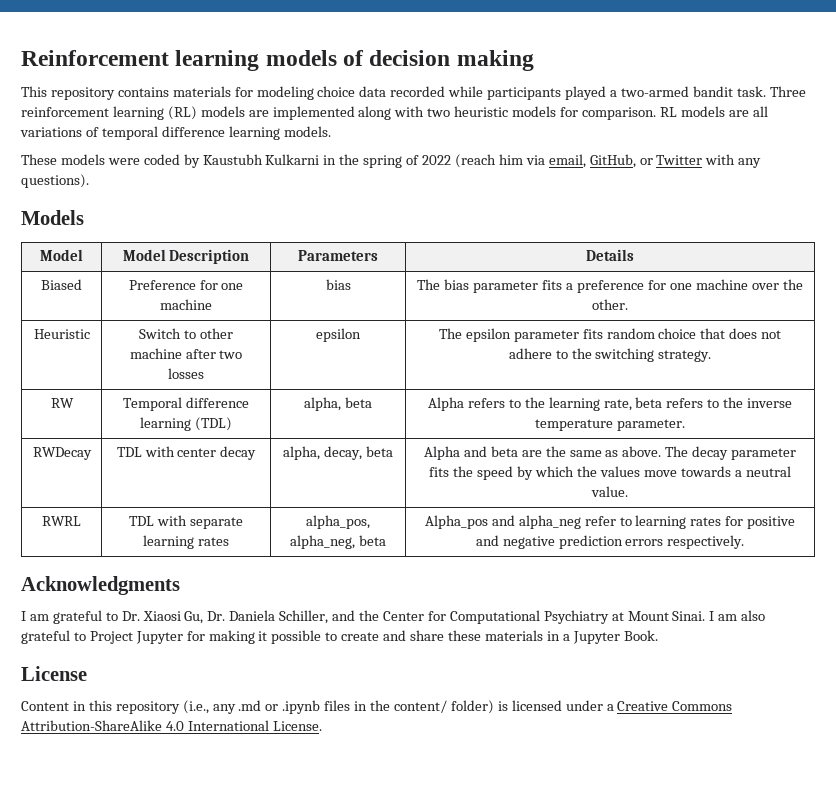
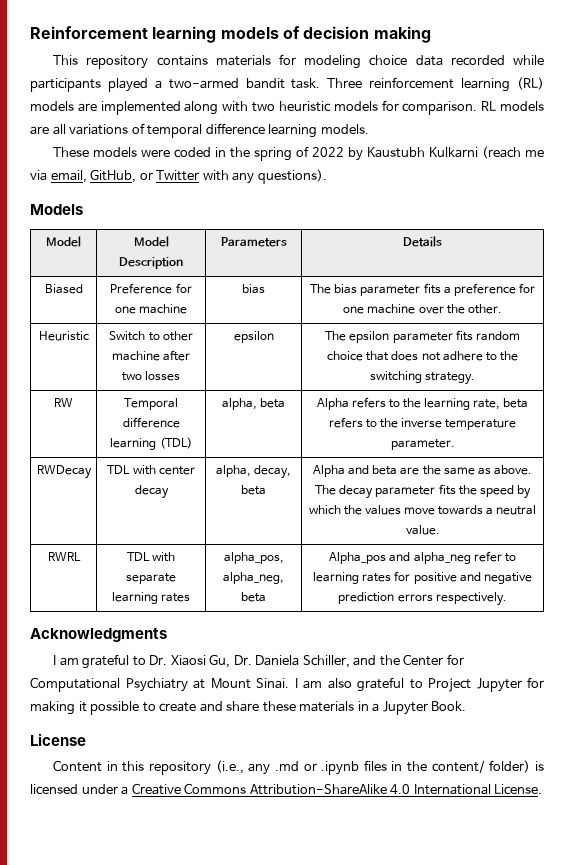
[183,154,320,168] by Kaustubh Kulkarni -> (212, 152) none
[454,154,523,168] (reach him -> [348,146,544,161] by Kaustubh Kulkarni (reach me

